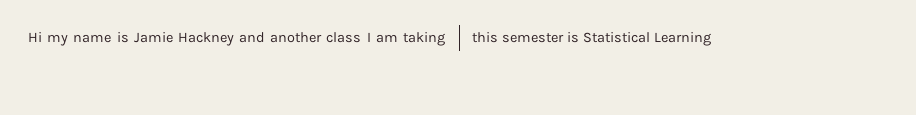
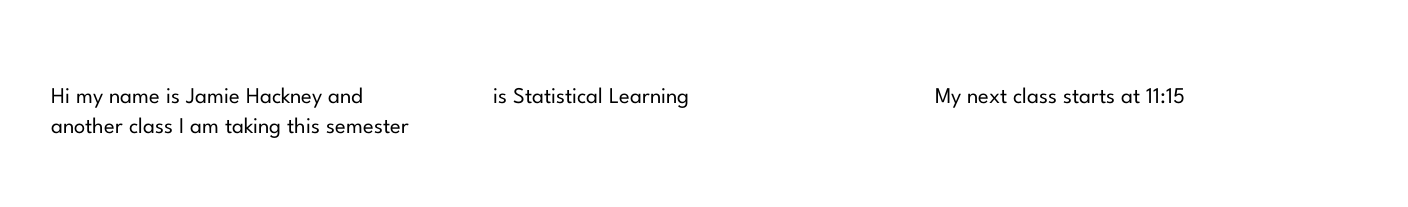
(711, 39) none -> [935,87,1186,108] // My next class starts at 11:15

